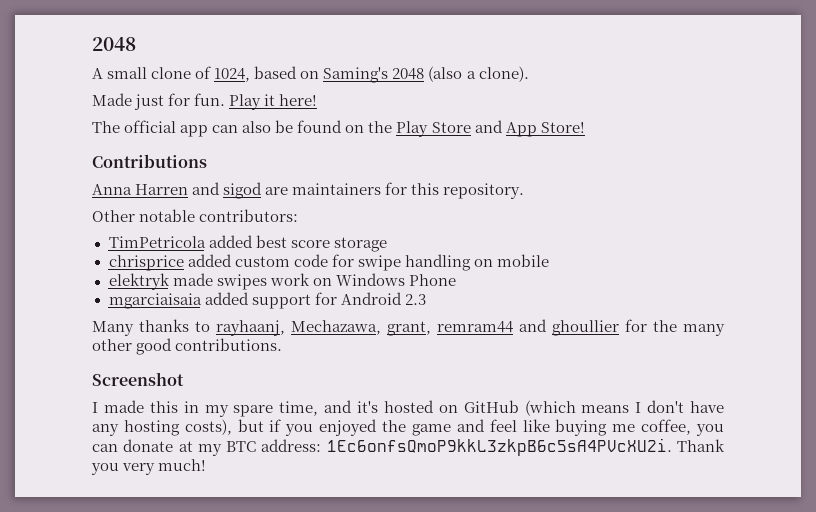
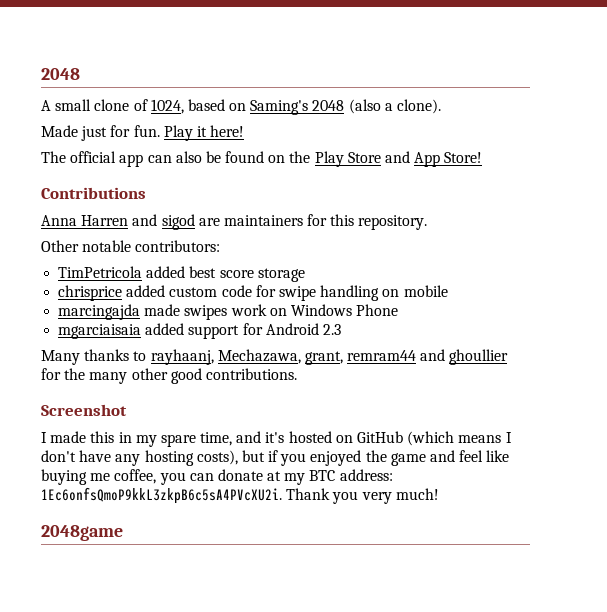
[108,273,170,290] elektryk -> [58,304,141,320] marcingajda
(207, 465) none -> [41,525,123,541] // 2048game

